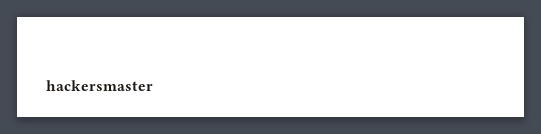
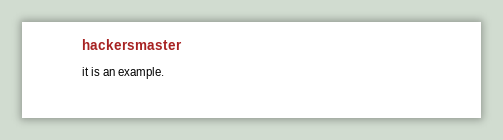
(153, 85) none -> [82,67,165,79] // it is an example.

